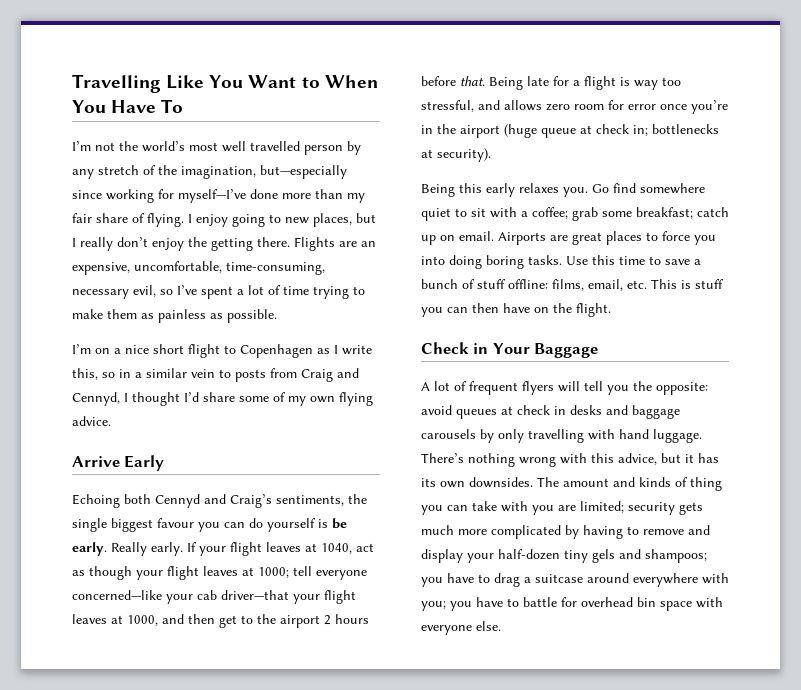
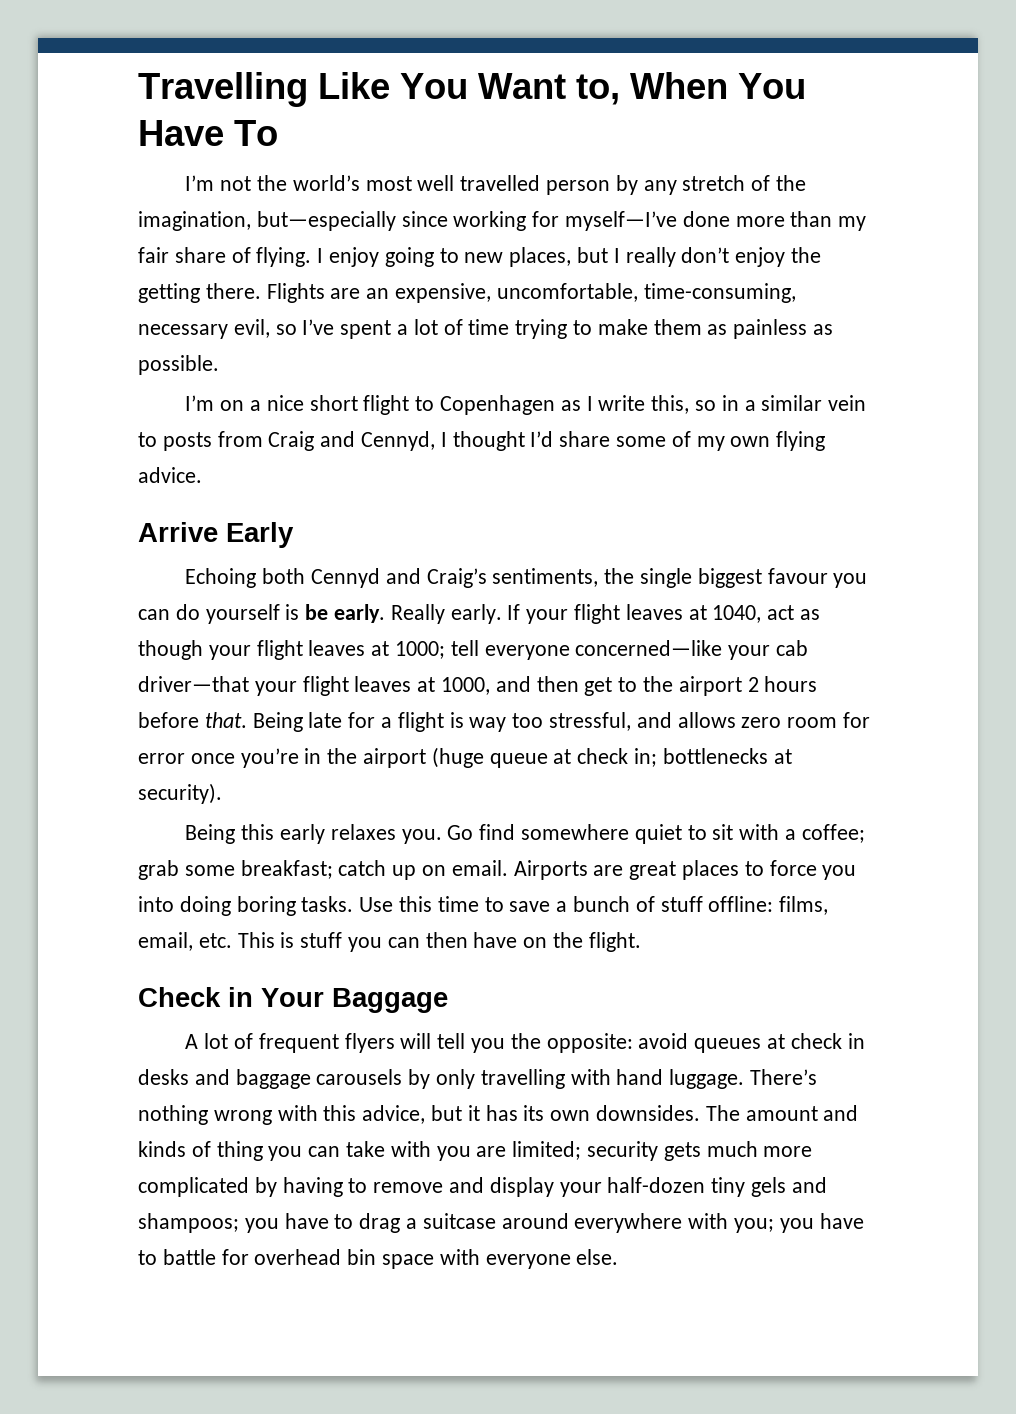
[301,77,320,88] to -> [576,74,620,105] to,

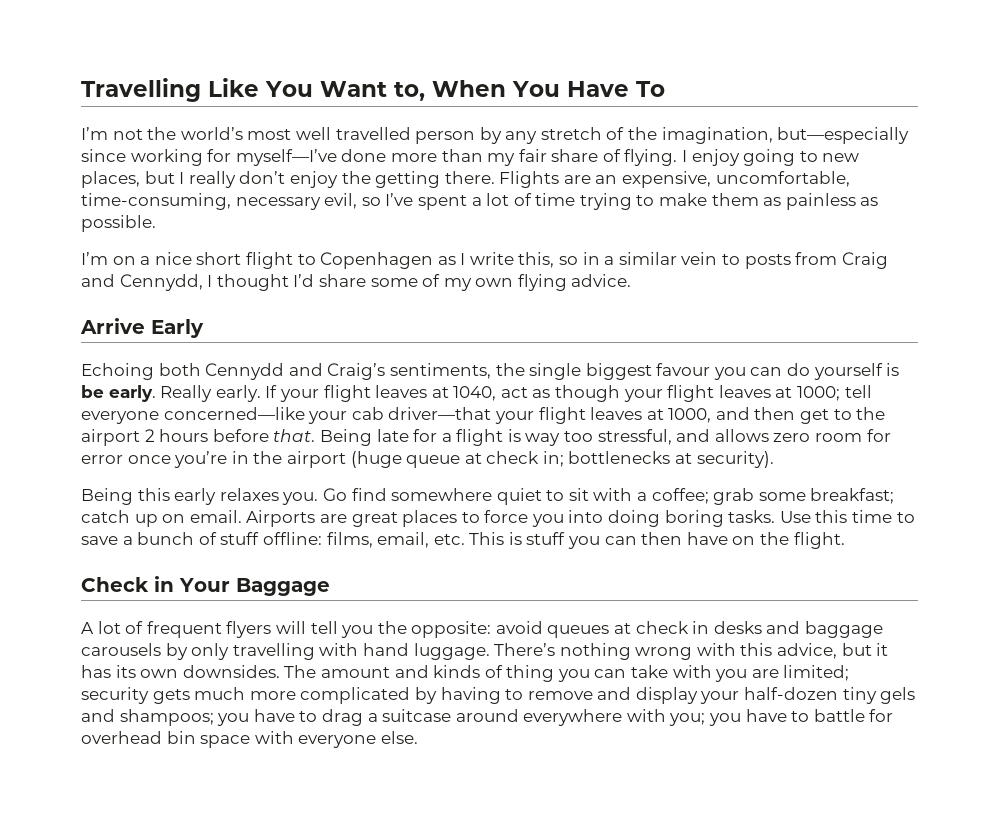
[361,431,436,451] Cennyd, -> [119,274,203,291] Cennydd,
[310,568,380,588] Cennyd -> [205,363,285,380] Cennydd

